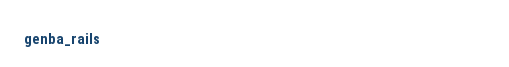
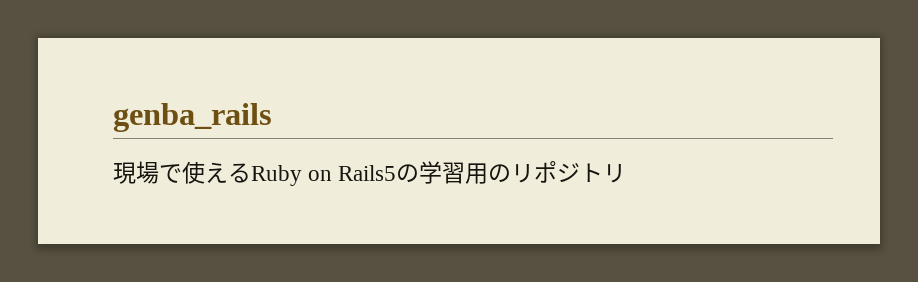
(100, 40) none -> [113,161,627,186] // 現場で使えるRuby on Rails5の学習用のリポジトリ

